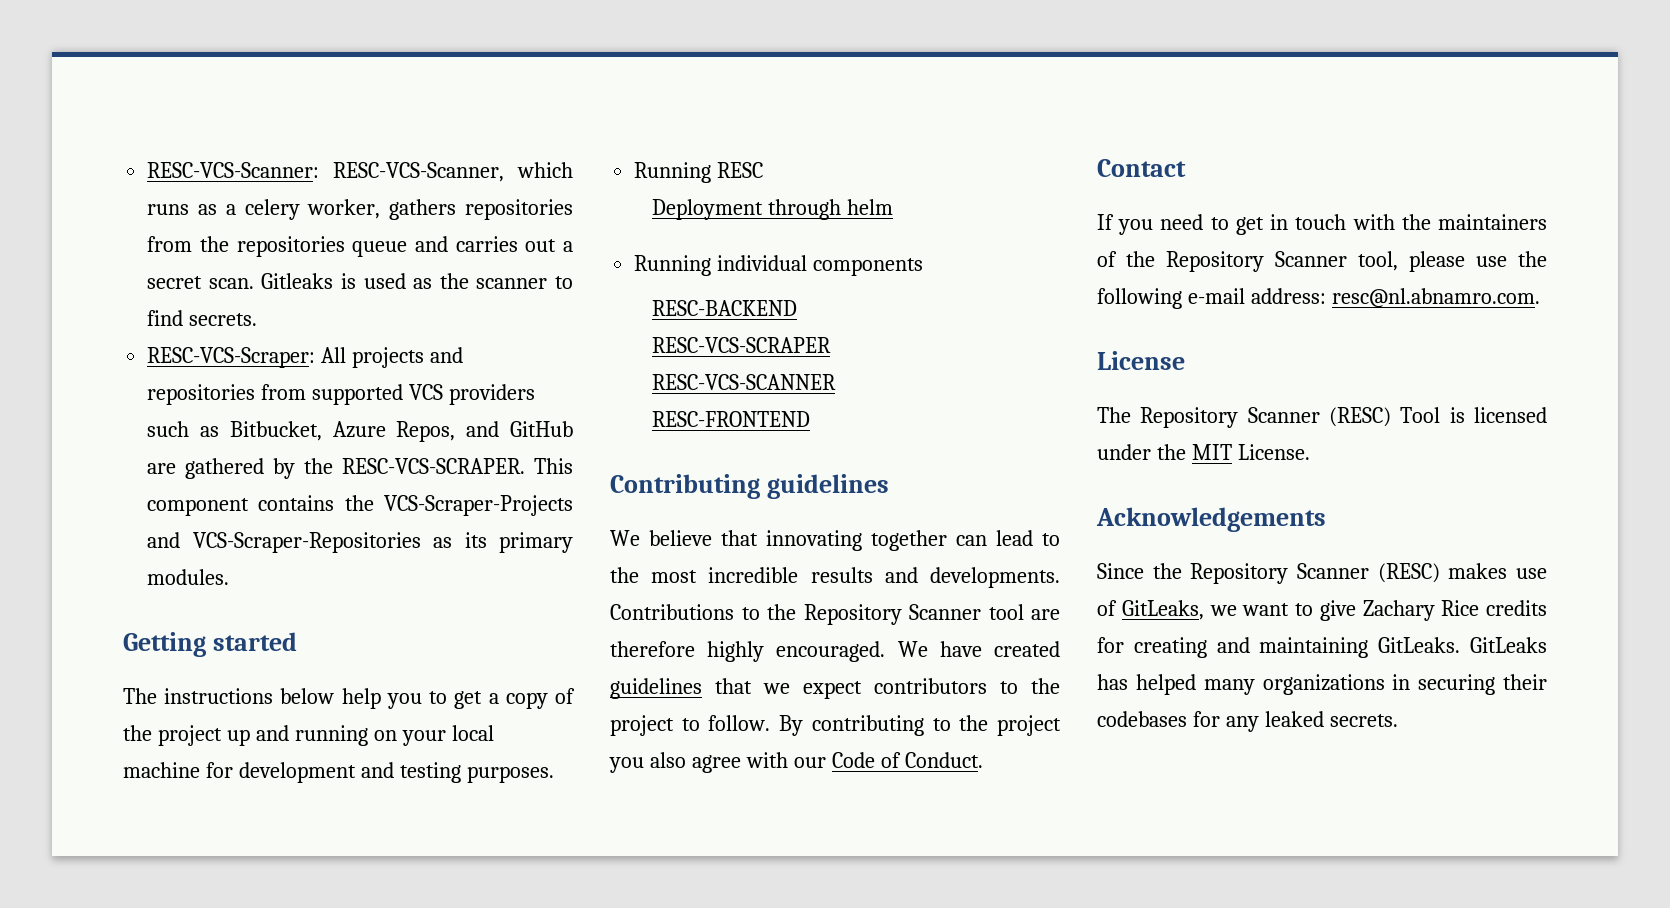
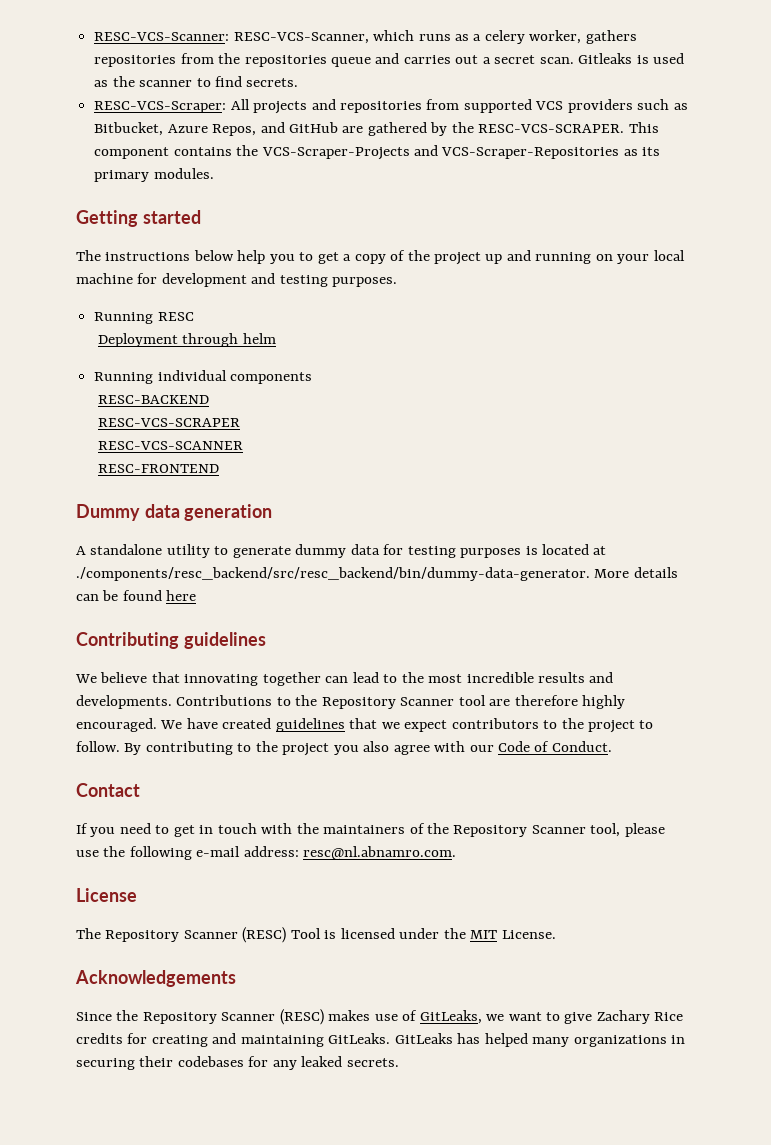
(811, 419) none -> [76,504,273,521] [76,544,607,558] [76,567,678,581] [76,590,197,601] // Dummy data generation // A standalone utility to generate dummy data for testing purposes is located at ./components/resc_backend/src/resc_backend/bin/dummy-data-generator. More details can be found here

